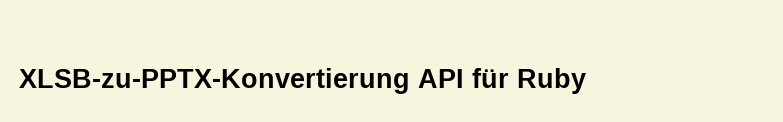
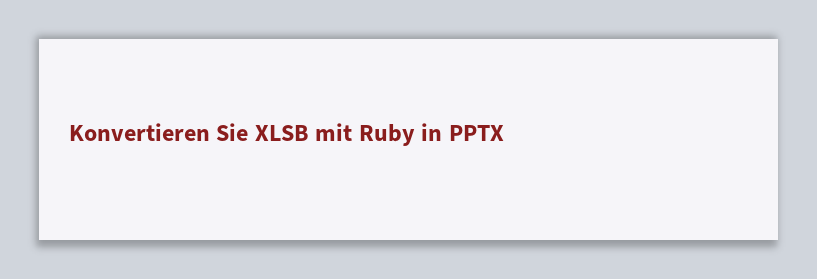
[19,68,586,94] XLSB-zu-PPTX-Konvertierung API für Ruby -> [69,123,504,146] Konvertieren Sie XLSB mit Ruby in PPTX

